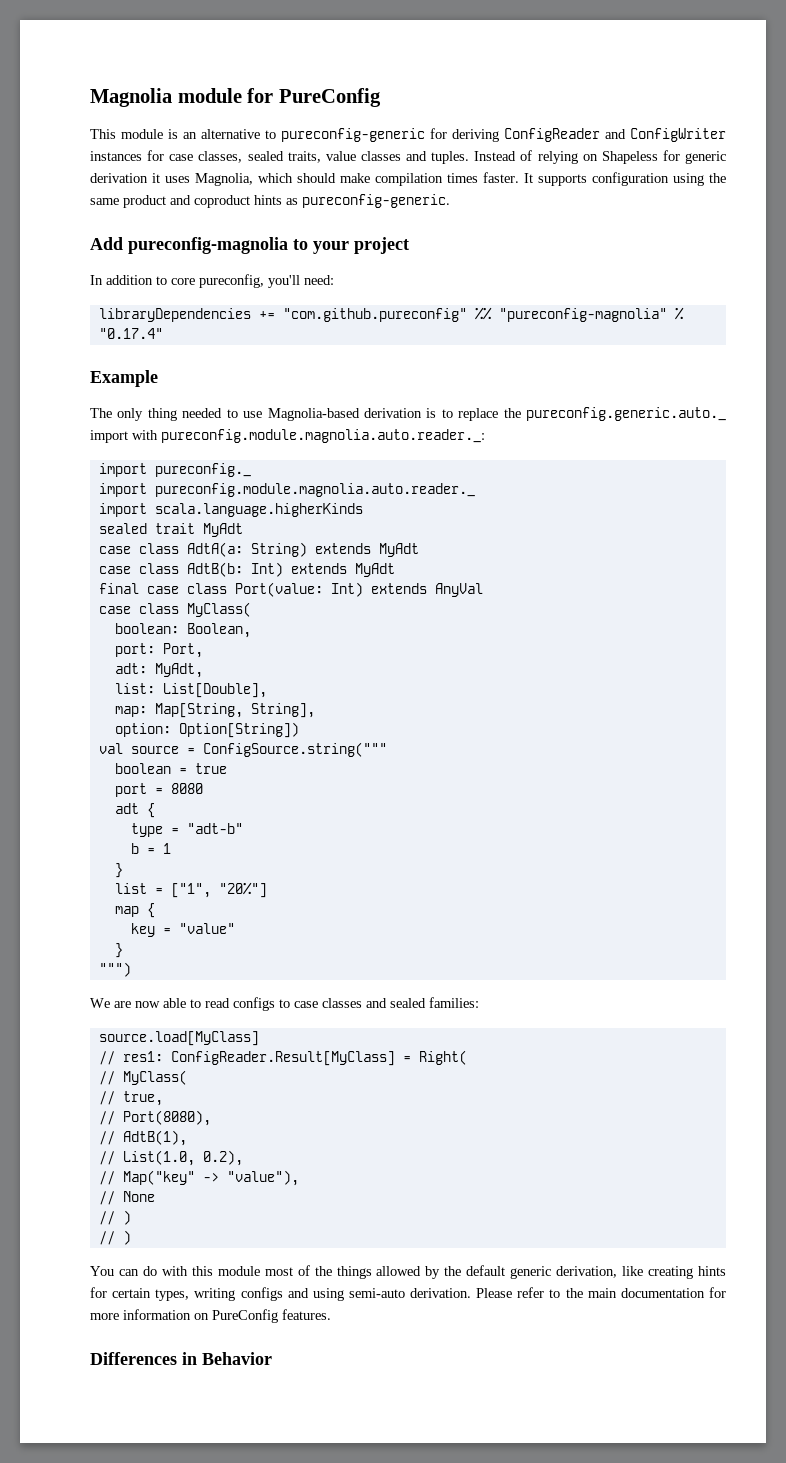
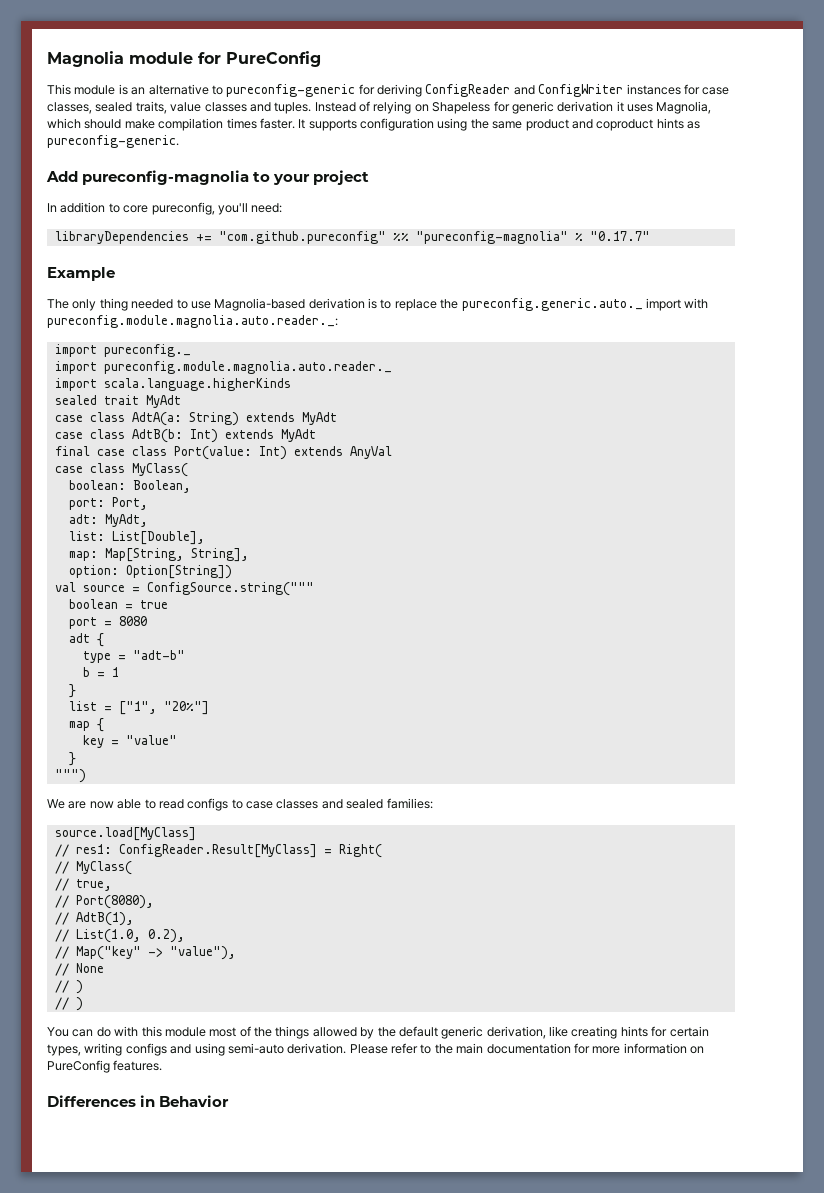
[98,328,163,339] "0.17.4" -> [589,231,650,241] "0.17.7"

